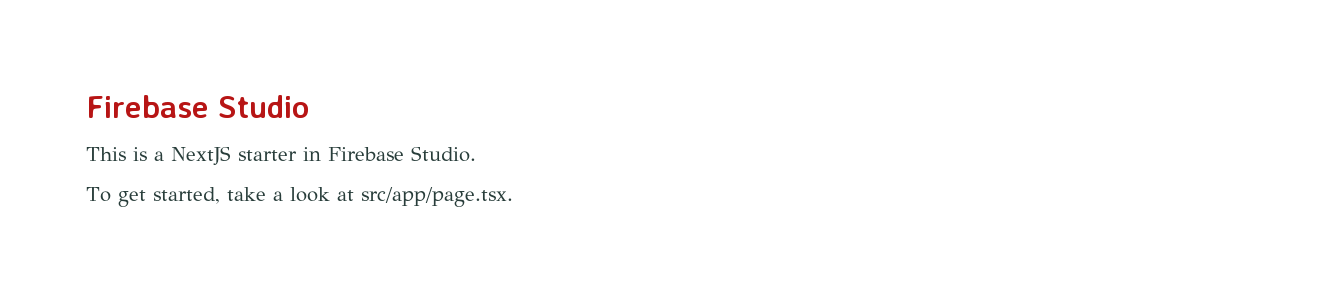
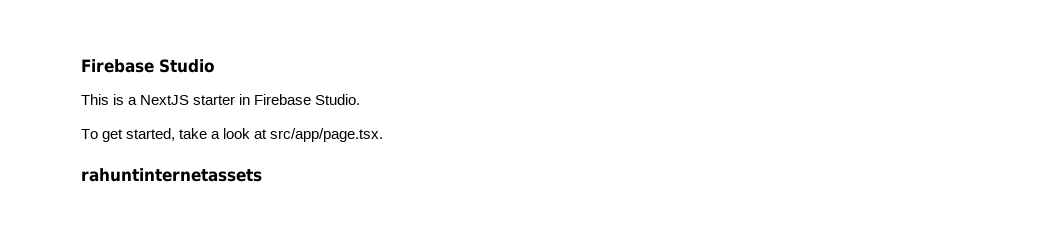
(513, 197) none -> [81,168,262,182] // rahuntinternetassets

